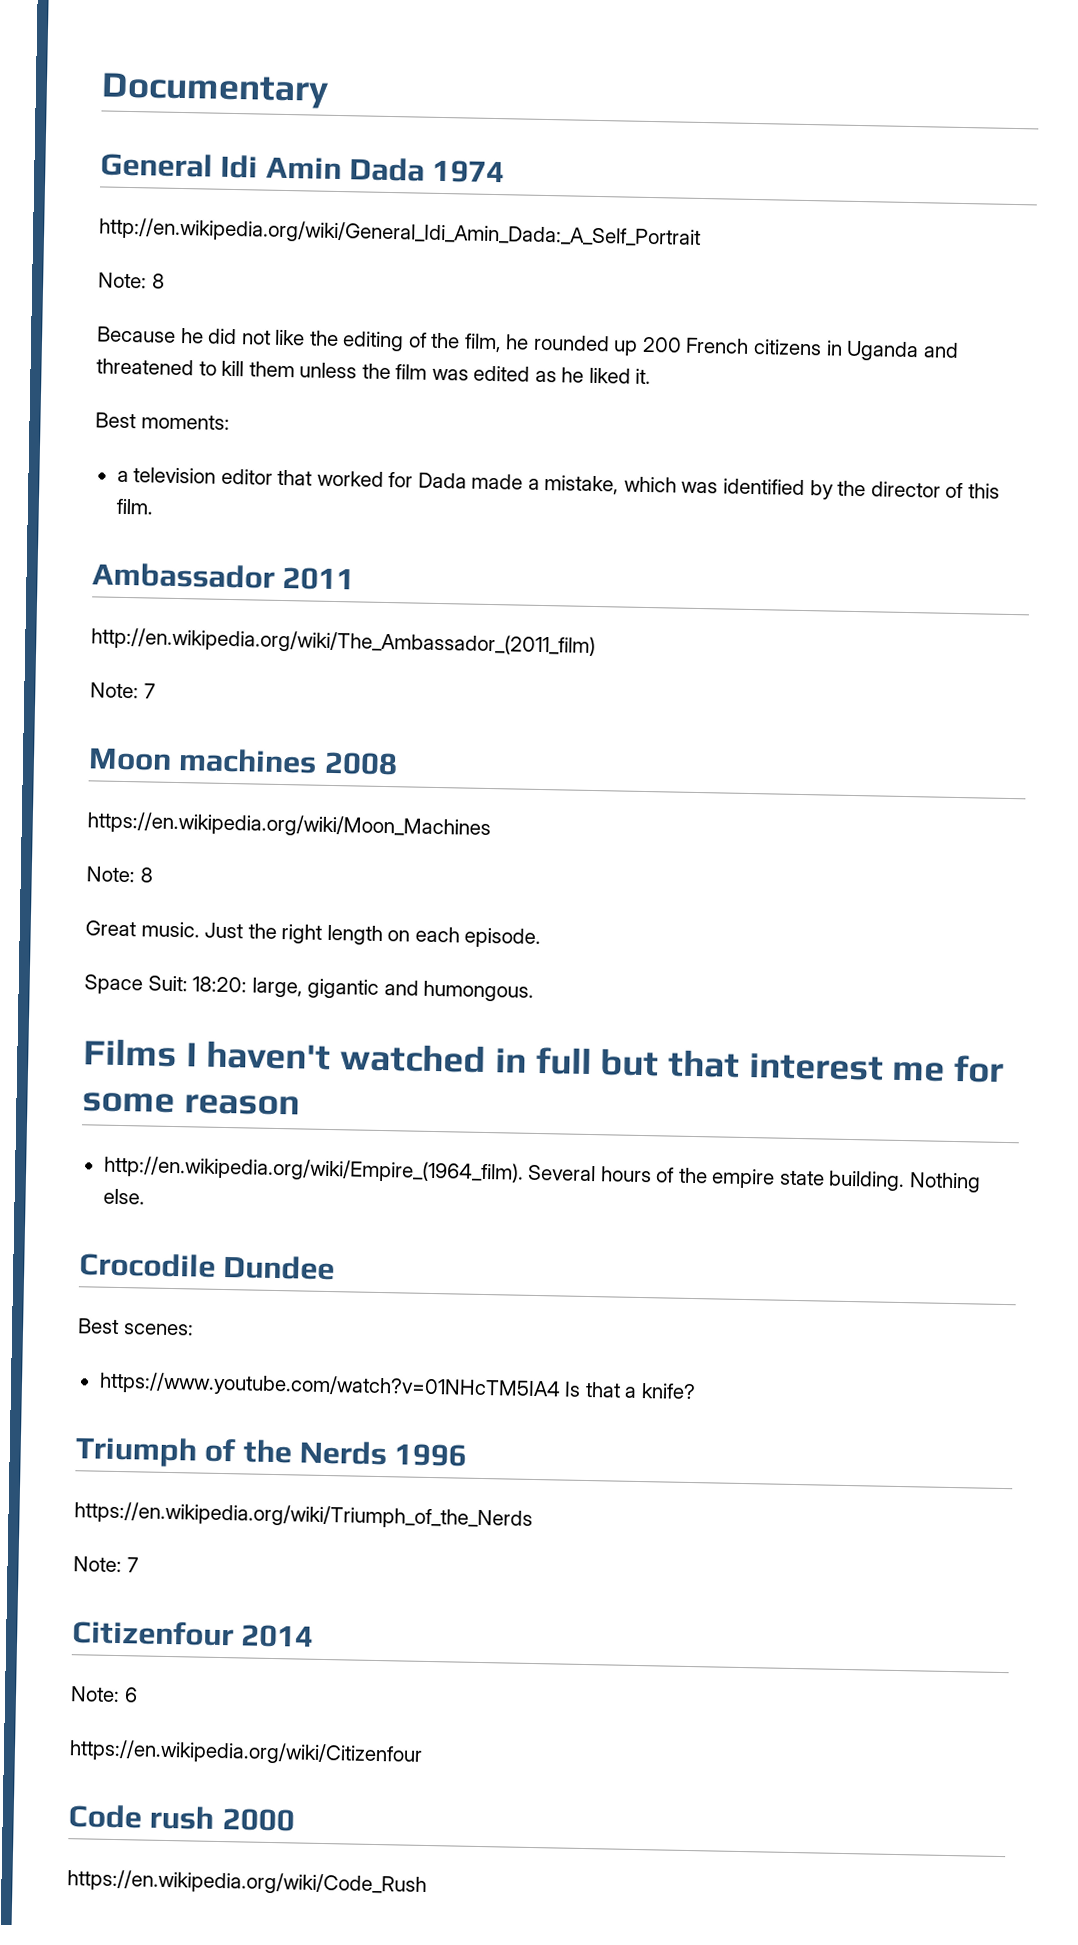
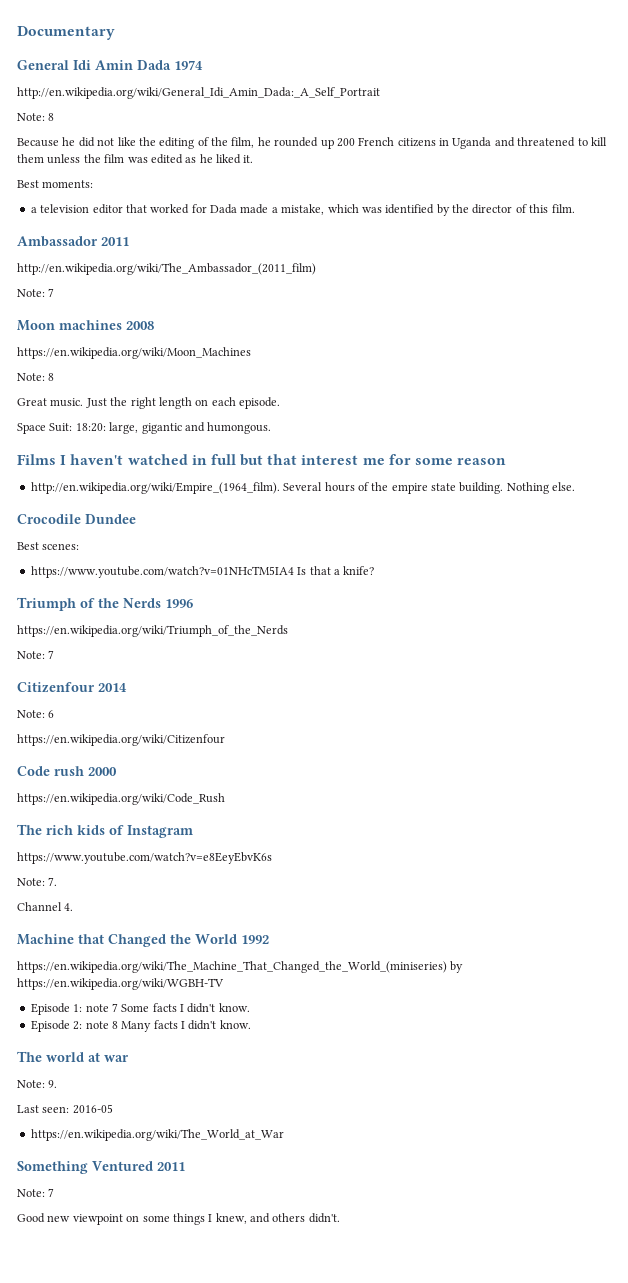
(427, 1883) none -> [17,824,193,838] [17,852,272,864] [17,877,58,886] [17,902,74,911] [17,934,269,947] [17,961,464,973] [17,978,224,990] [30,1003,250,1015] [30,1020,251,1032] [17,1051,129,1062] [17,1080,58,1088] [17,1104,113,1114] [30,1129,284,1141] [17,1161,185,1174] [17,1188,55,1197] [17,1213,340,1225] // The rich kids of Instagram // https://www.youtube.com/watch?v=e8EeyEbvK6s // Note: 7. // Channel 4. // Machine that Changed the World 1992 // https://en.wikipedia.org/wiki/The_Machine_That_Changed_the_World_(miniseries) by https://en.wikipedia.org/wiki/WGBH-TV // Episode 1: note 7 Some facts I didn't know. // Episode 2: note 8 Many facts I didn't know. // The world at war // Note: 9. // Last seen: 2016-05 // https://en.wikipedia.org/wiki/The_World_at_War // Something Ventured 2011 // Note: 7 // Good new viewpoint on some things I knew, and others didn't.

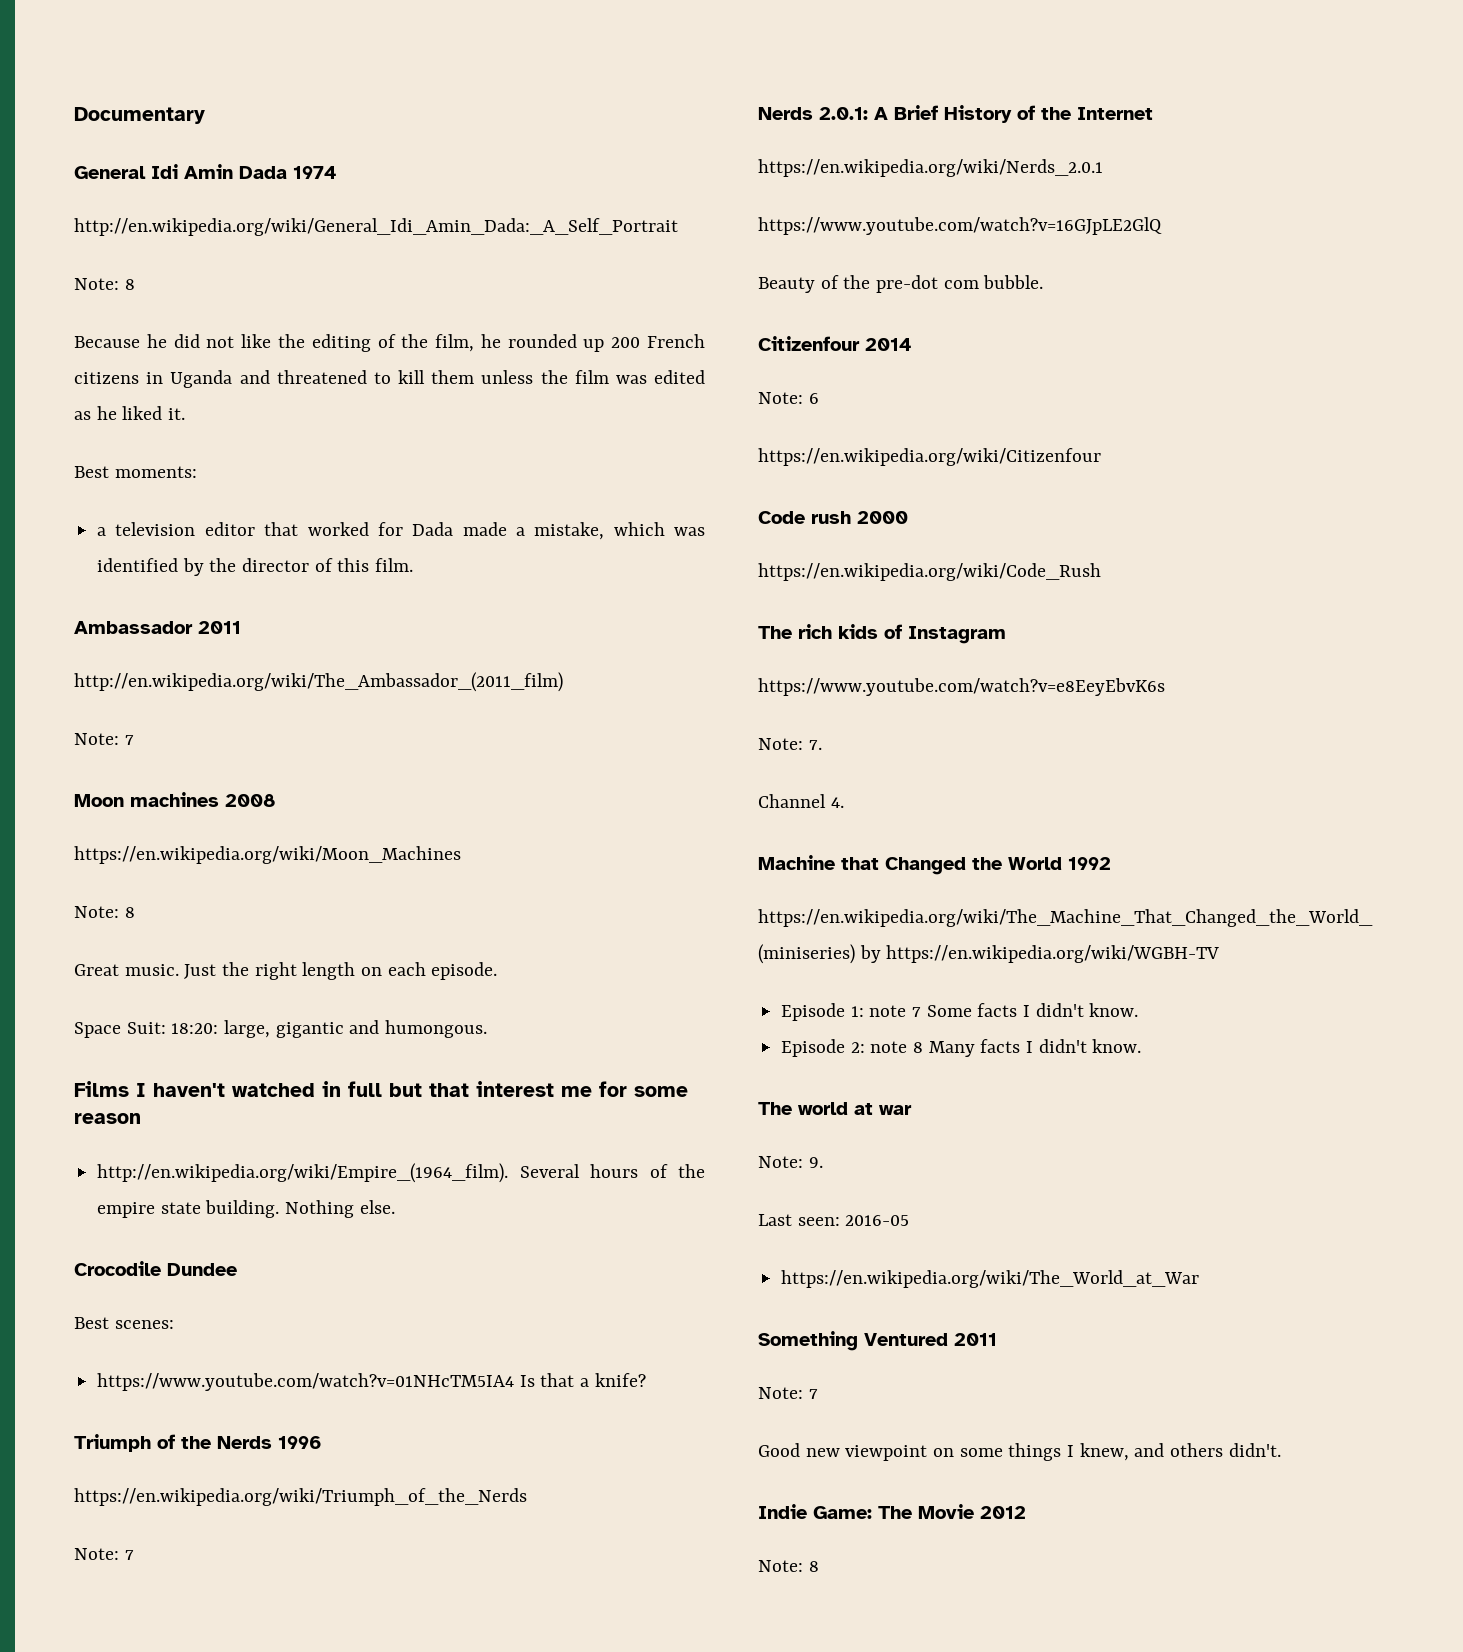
(55, 654) none -> [758,105,1153,123] [758,159,1103,177] [758,217,1162,235] [758,275,1044,293] // Nerds 2.0.1: A Brief History of the Internet // https://en.wikipedia.org/wiki/Nerds_2.0.1 // https://www.youtube.com/watch?v=16GJpLE2GlQ // Beauty of the pre-dot com bubble.
(340, 1218) none -> [758,1504,1026,1519] [758,1560,819,1572] // Indie Game: The Movie 2012 // Note: 8

